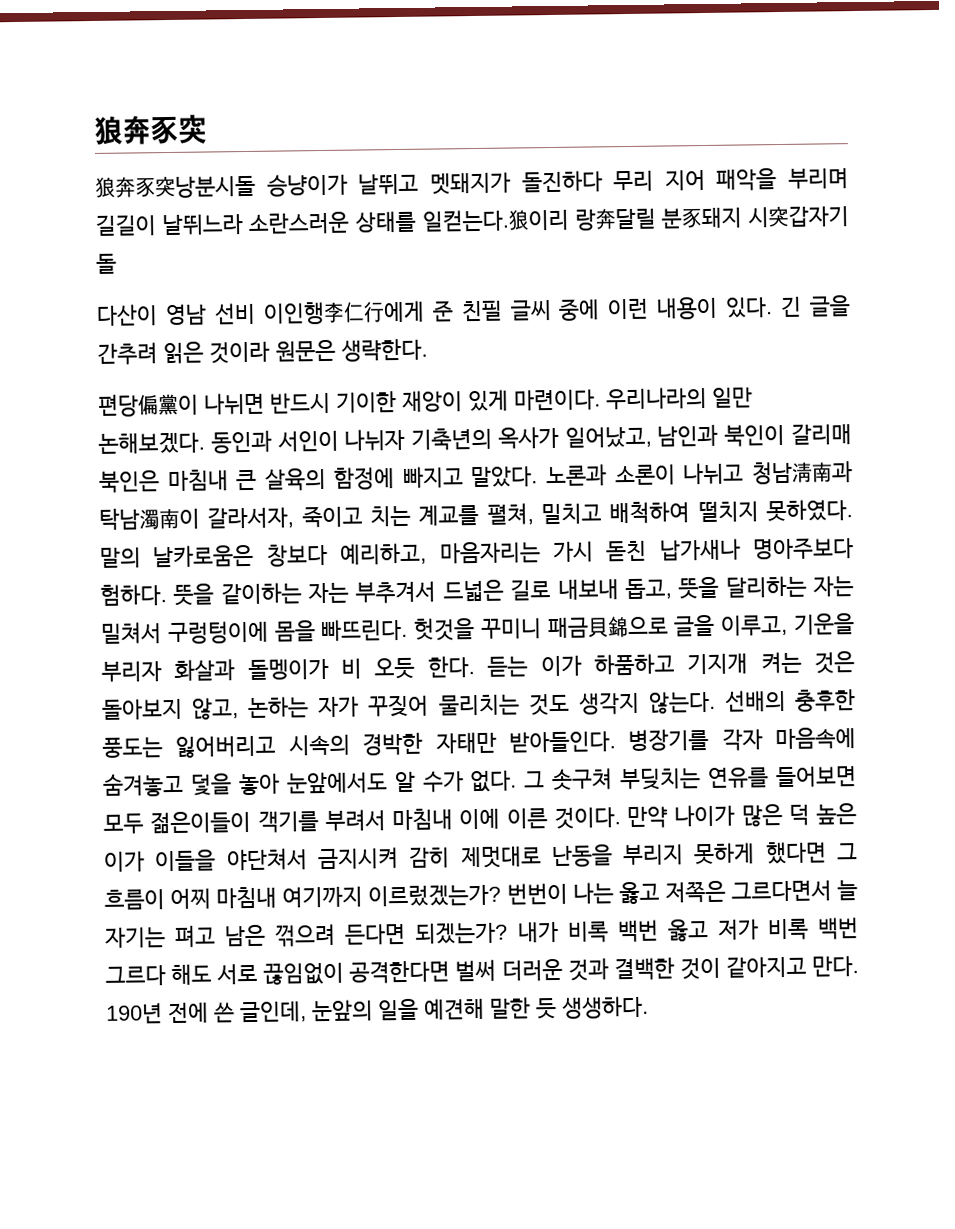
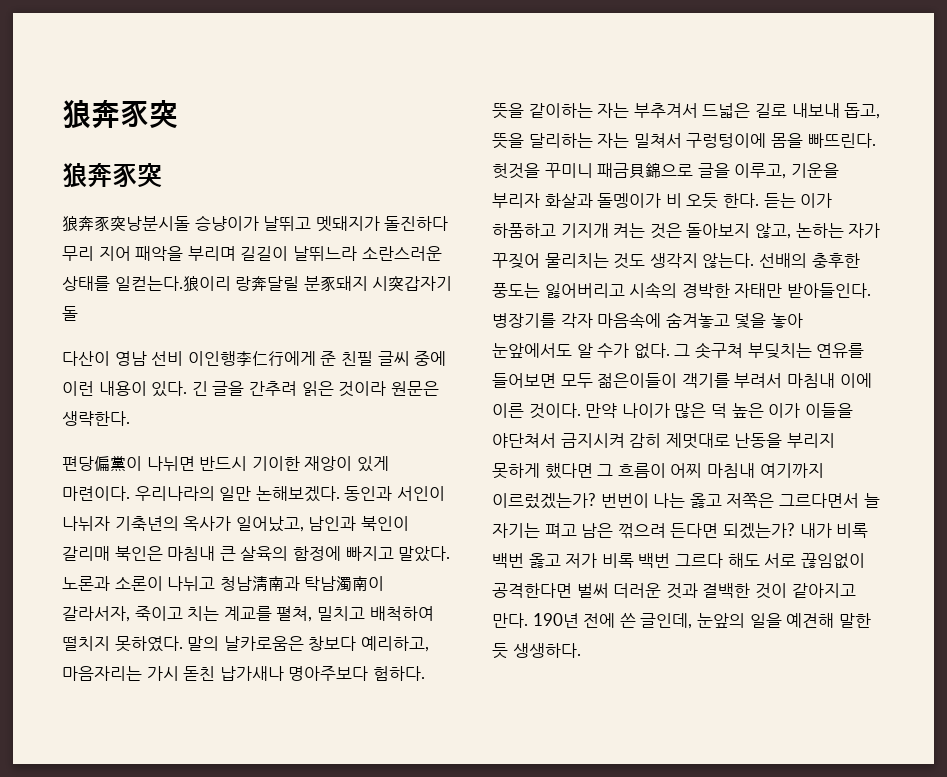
[94,114,207,145] [95,175,176,198] 狼奔豕突 // 狼奔豕突 -> [62,100,178,128] [62,163,162,187] [62,216,126,231] 狼奔豕突 // 狼奔豕突 // 狼奔豕突

